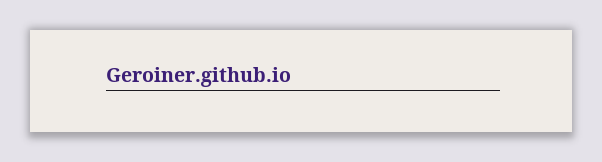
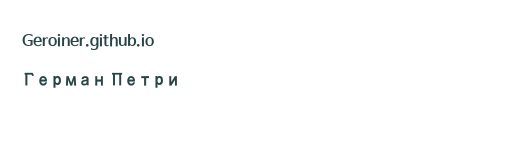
(291, 77) none -> [22,72,181,88] // Герман Петри

